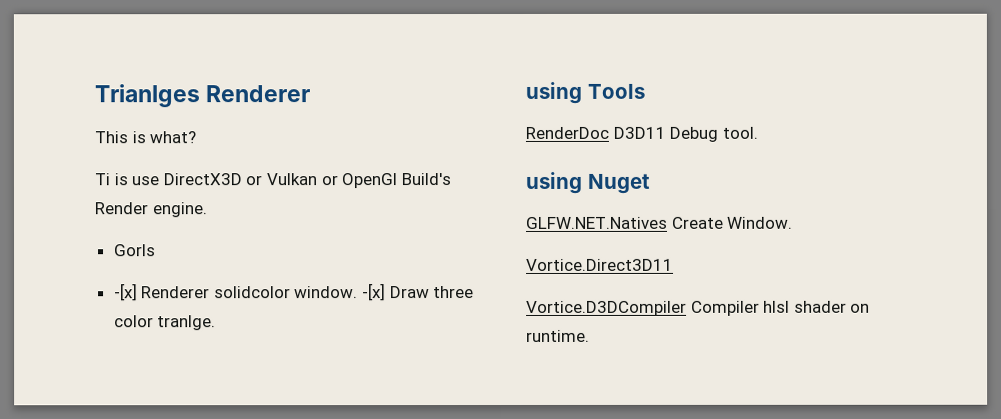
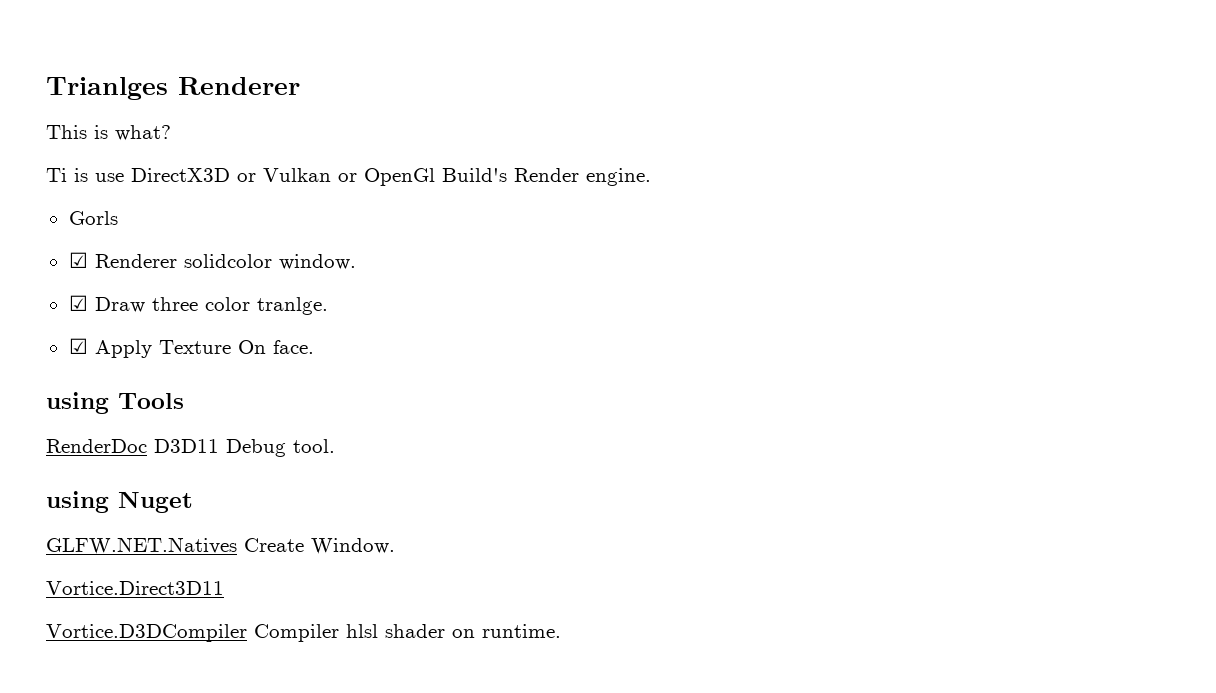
[113,283,138,302] -[x] -> [68,252,88,268] ☑
[362,283,387,302] -[x] -> [68,295,88,311] // ☑
(217, 323) none -> [68,338,314,358] // ☑ Apply Texture On face.

